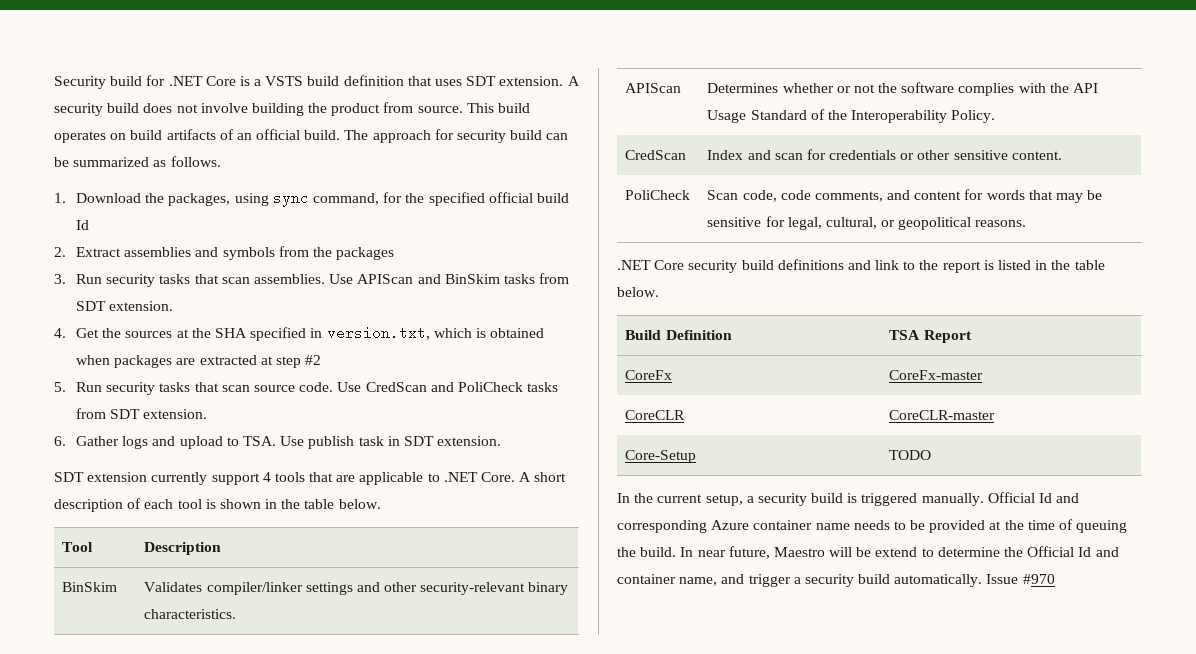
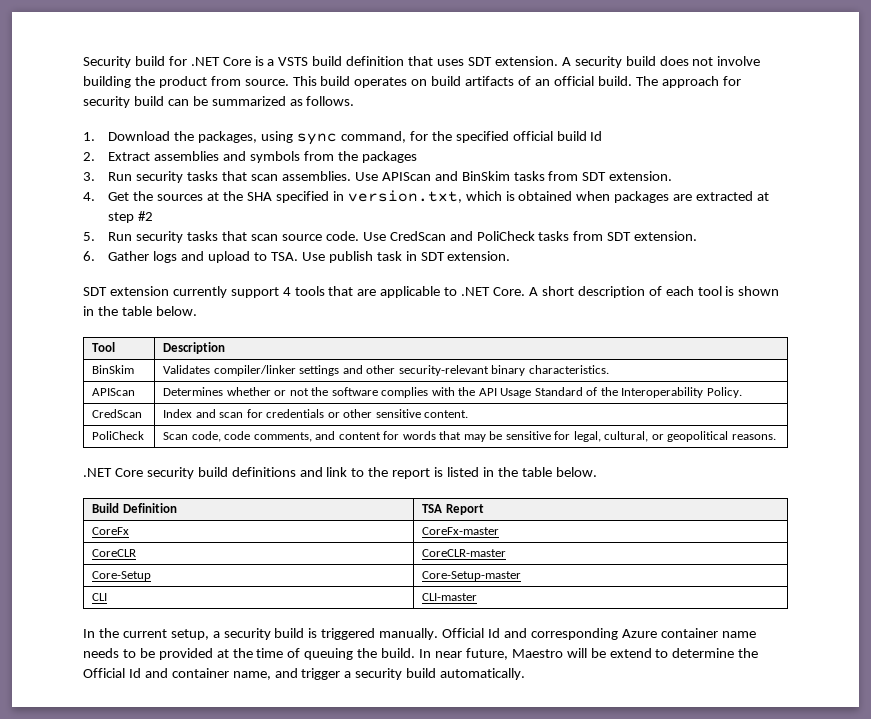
[889,450,932,460] TODO -> [422,571,522,581] [92,593,108,601] [422,593,478,601] Core-Setup-master // CLI | CLI-master
[986,574,1055,584] Issue #970 -> (526, 674) none

